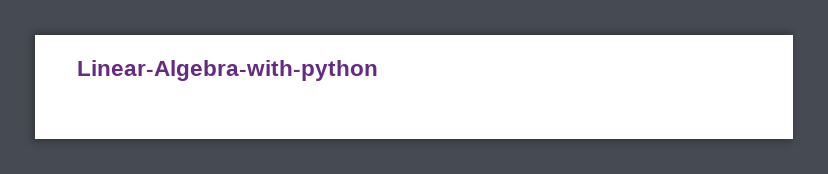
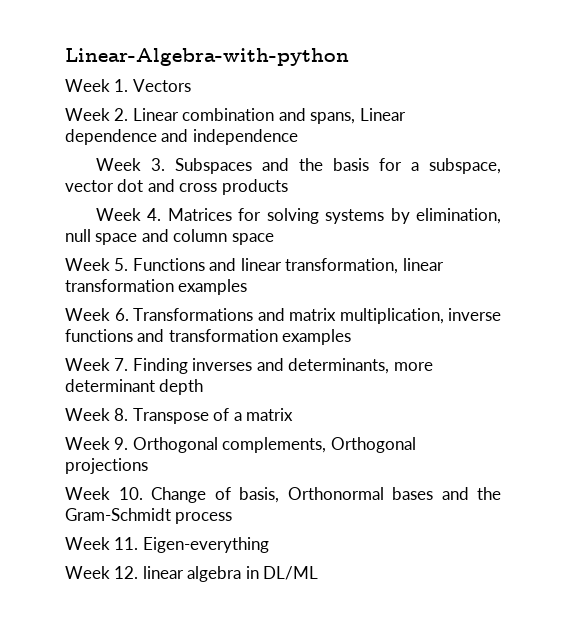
(378, 70) none -> [65,79,191,92] [65,108,406,124] [65,129,298,145] [96,158,502,174] [65,179,288,195] [96,208,501,224] [65,229,274,245] [65,258,444,274] [65,279,248,295] [65,308,501,324] [65,329,352,345] [65,358,433,374] [65,379,204,395] [65,408,294,424] [65,437,416,453] [65,458,148,474] [65,487,501,503] [65,508,233,524] [65,537,269,553] [65,566,319,582] // Week 1. Vectors // Week 2. Linear combination and spans, Linear dependence and independence // Week 3. Subspaces and the basis for a subspace, vector dot and cross products // Week 4. Matrices for solving systems by elimination, null space and column space // Week 5. Functions and linear transformation, linear transformation examples // Week 6. Transformations and matrix multiplication, inverse functions and transformation examples // Week 7. Finding inverses and determinants, more determinant depth // Week 8. Transpose of a matrix // Week 9. Orthogonal complements, Orthogonal projections // Week 10. Change of basis, Orthonormal bases and the Gram-Schmidt process // Week 11. Eigen-everything // Week 12. linear algebra in DL/ML

